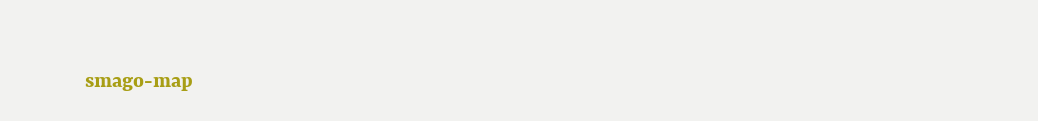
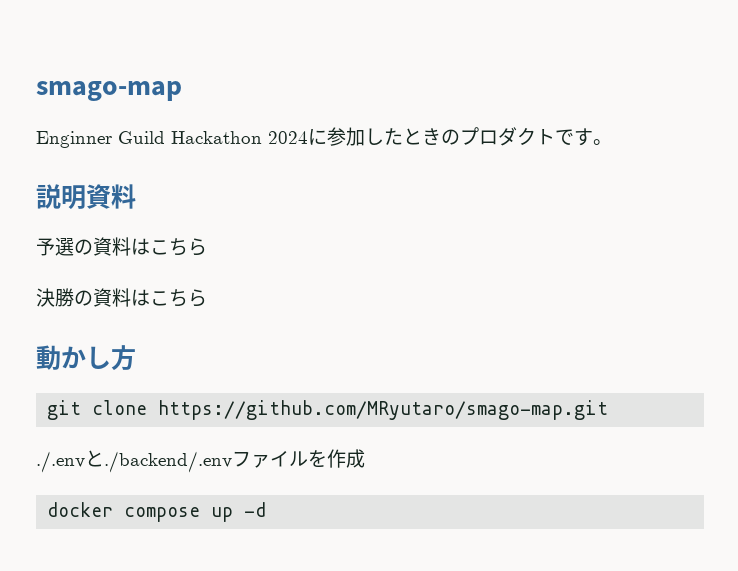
(193, 84) none -> [36,127,612,148] [36,184,136,210] [36,237,207,256] [36,288,207,307] [36,345,136,371] [47,400,609,420] [36,449,365,473] [47,502,267,522] // Enginner Guild Hackathon 2024に参加したときのプロダクトです。 // 説明資料 // 予選の資料はこちら // 決勝の資料はこちら // 動かし方 // git clone https://github.com/MRyutaro/smago-map.git // ./.envと./backend/.envファイルを作成 // docker compose up -d

